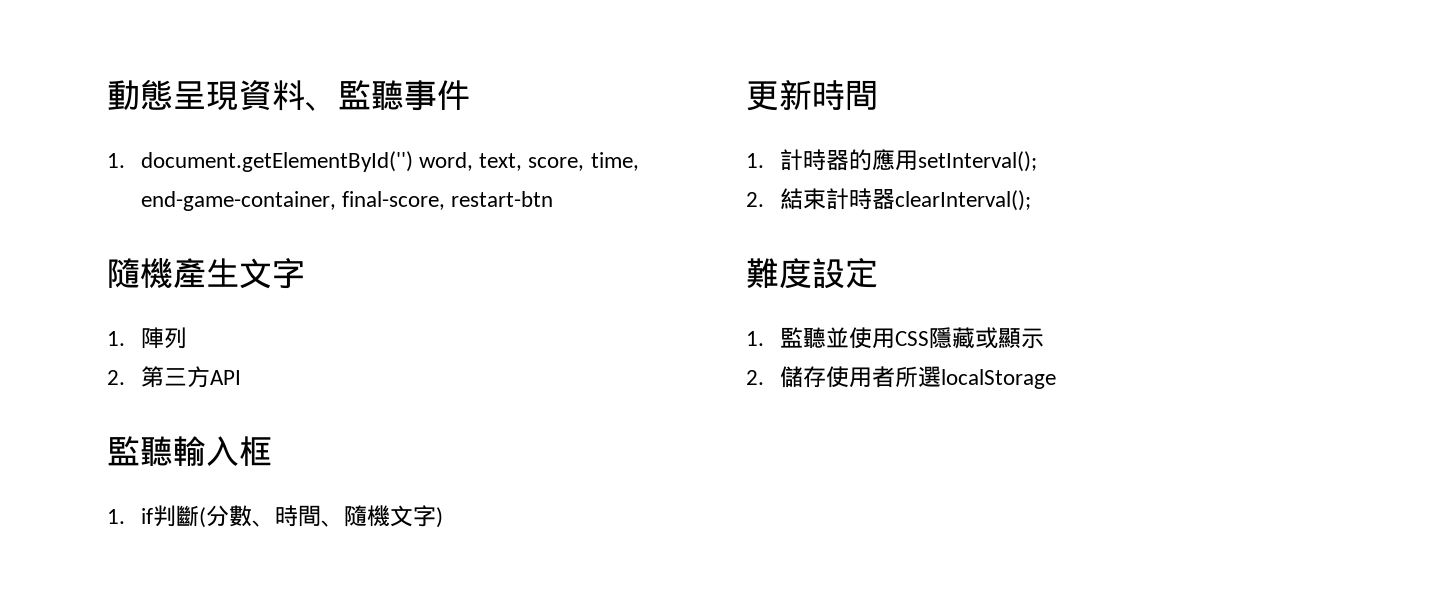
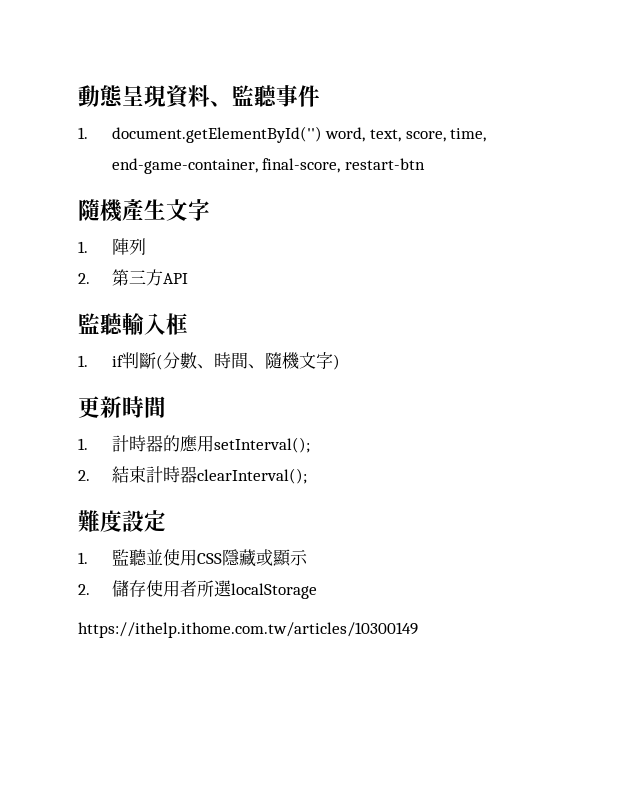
(1056, 379) none -> [78,622,418,638] // https://ithelp.ithome.com.tw/articles/10300149

